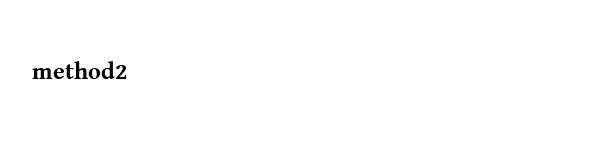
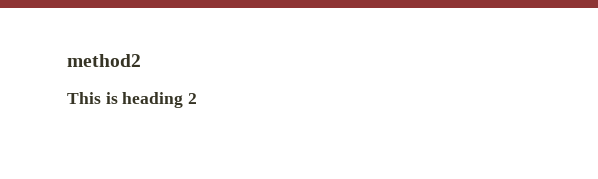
(127, 70) none -> [67,92,198,108] // This is heading 2

